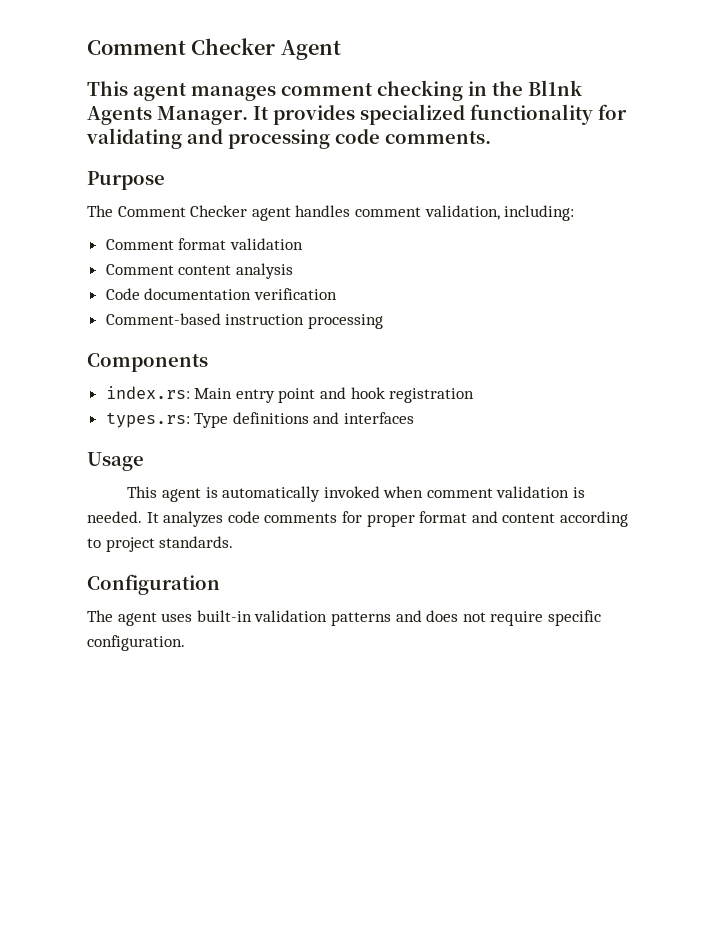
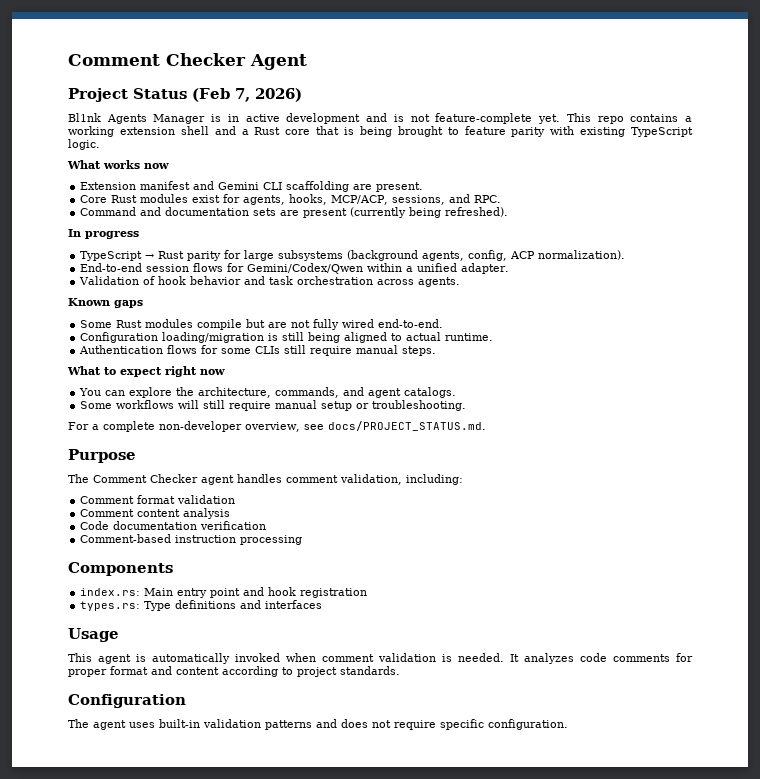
[87,80,582,101] [87,104,627,125] [86,128,491,149] This agent manages comment checking in the Bl1nk Agents Manager. It provides specialized functionality for validating and processing code comments. -> [68,88,302,102] [68,113,693,124] [68,126,693,137] [68,139,100,150] [67,160,169,169] [80,181,424,192] [80,194,502,205] [80,207,509,218] [68,229,139,239] [80,250,626,261] [80,263,510,274] [79,276,461,287] [68,298,143,308] [80,319,444,330] [80,332,494,343] [79,345,437,356] [67,366,225,377] [79,387,457,398] [80,400,467,411] [68,421,486,432] Project Status (Feb 7, 2026) // Bl1nk Agents Manager is in active development and is not feature‑complete yet. This repo contains a working extension shell and a Rust core that is being brought to feature parity with existing TypeScript logic. // What works now // Extension manifest and Gemini CLI scaffolding are present. // Core Rust modules exist for agents, hooks, MCP/ACP, sessions, and RPC. // Command and documentation sets are present (currently being refreshed). // In progress // TypeScript → Rust parity for large subsystems (background agents, config, ACP normalization). // End‑to‑end session flows for Gemini/Codex/Qwen within a unified adapter. // Validation of hook behavior and task orchestration across agents. // Known gaps // Some Rust modules compile but are not fully wired end‑to‑end. // Configuration loading/migration is still being aligned to actual runtime. // Authentication flows for some CLIs still require manual steps. // What to expect right now // You can explore the architecture, commands, and agent catalogs. // Some workflows will still require manual setup or troubleshooting. // For a complete non‑developer overview, see docs/PROJECT_STATUS.md.

